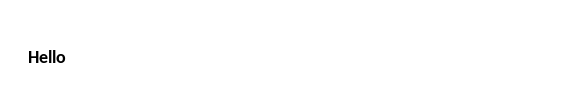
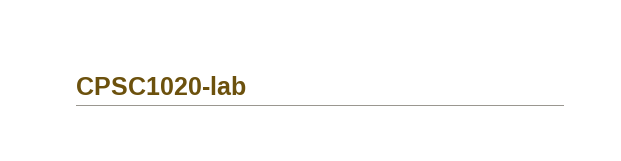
[28,50,66,63] Hello -> [76,76,246,95] CPSC1020-lab

